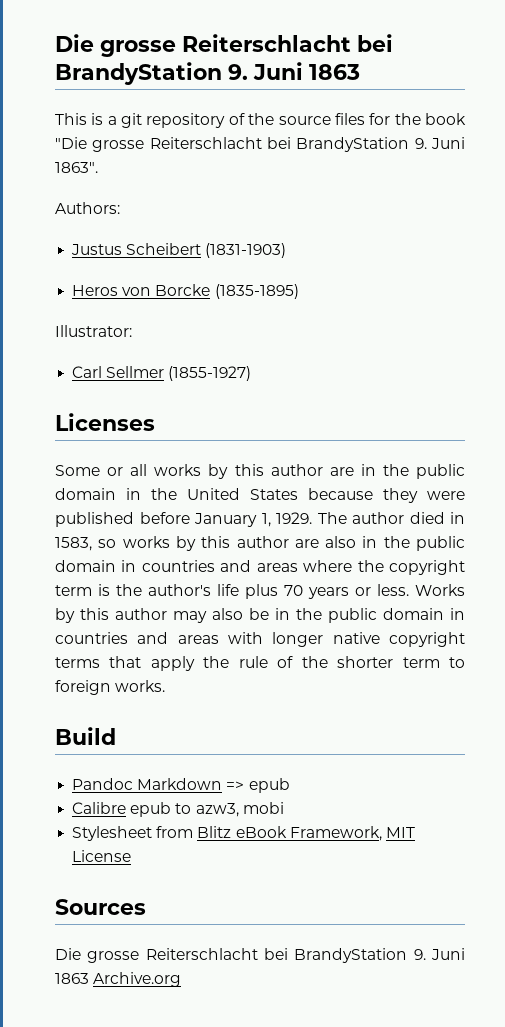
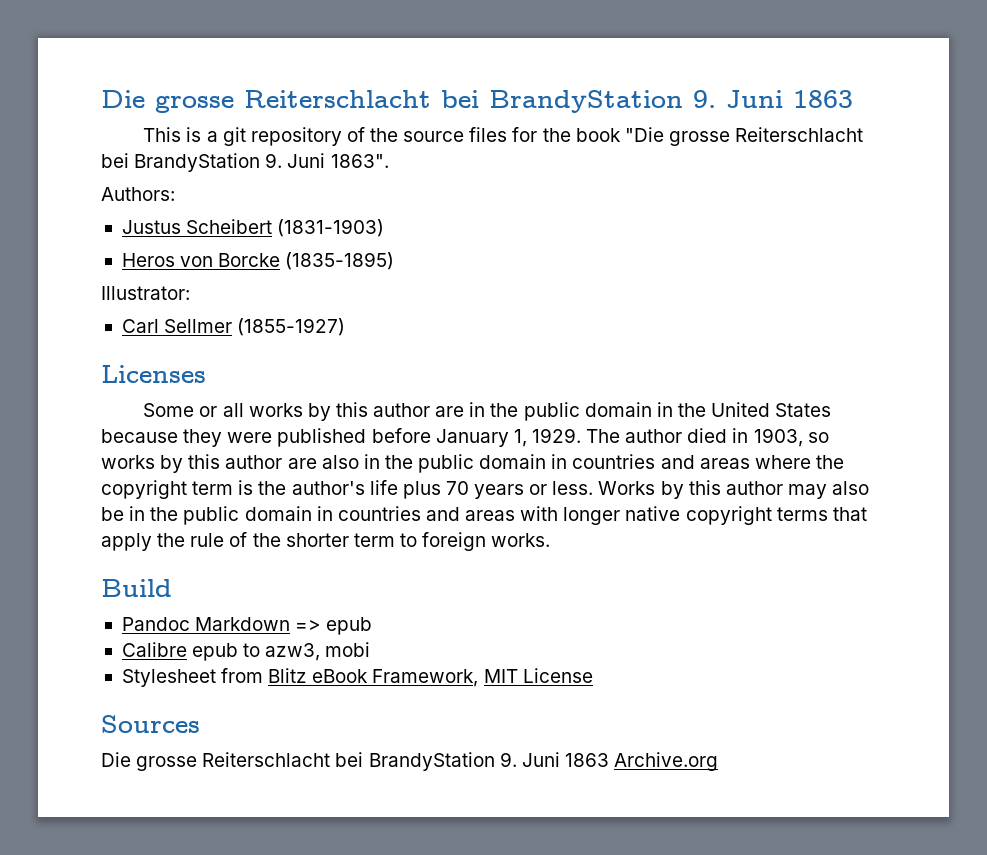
[55,537,92,551] 1583, -> [753,428,803,447] 1903,

